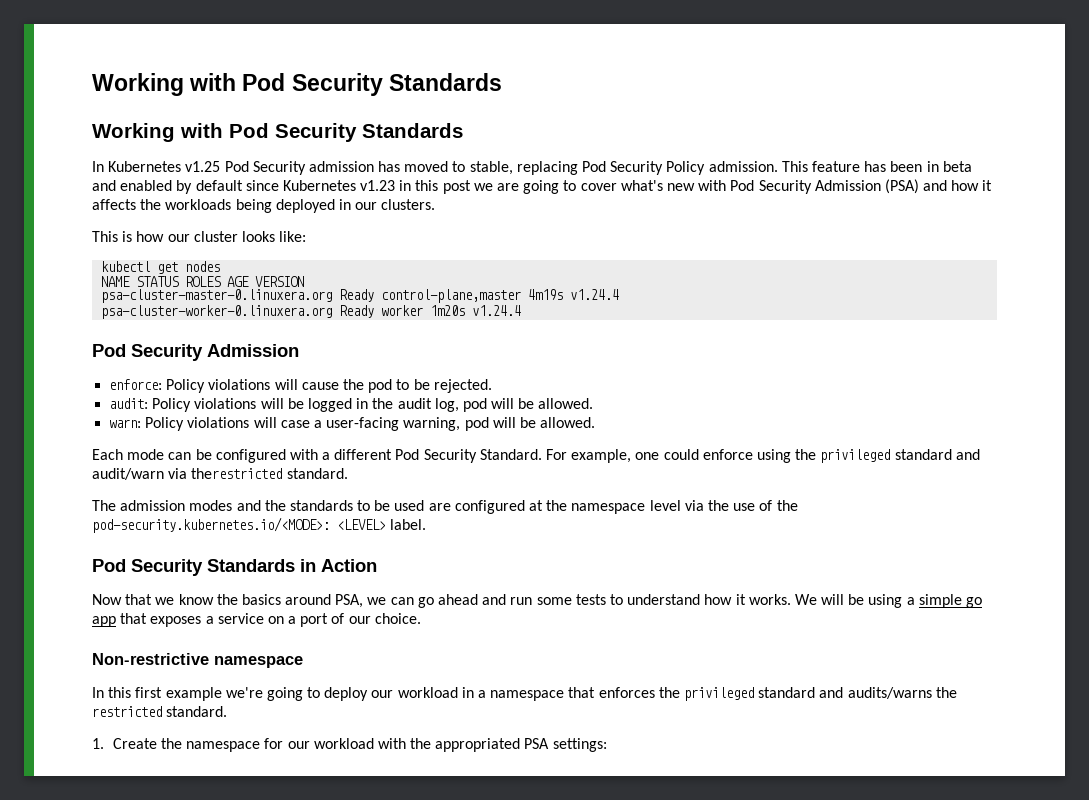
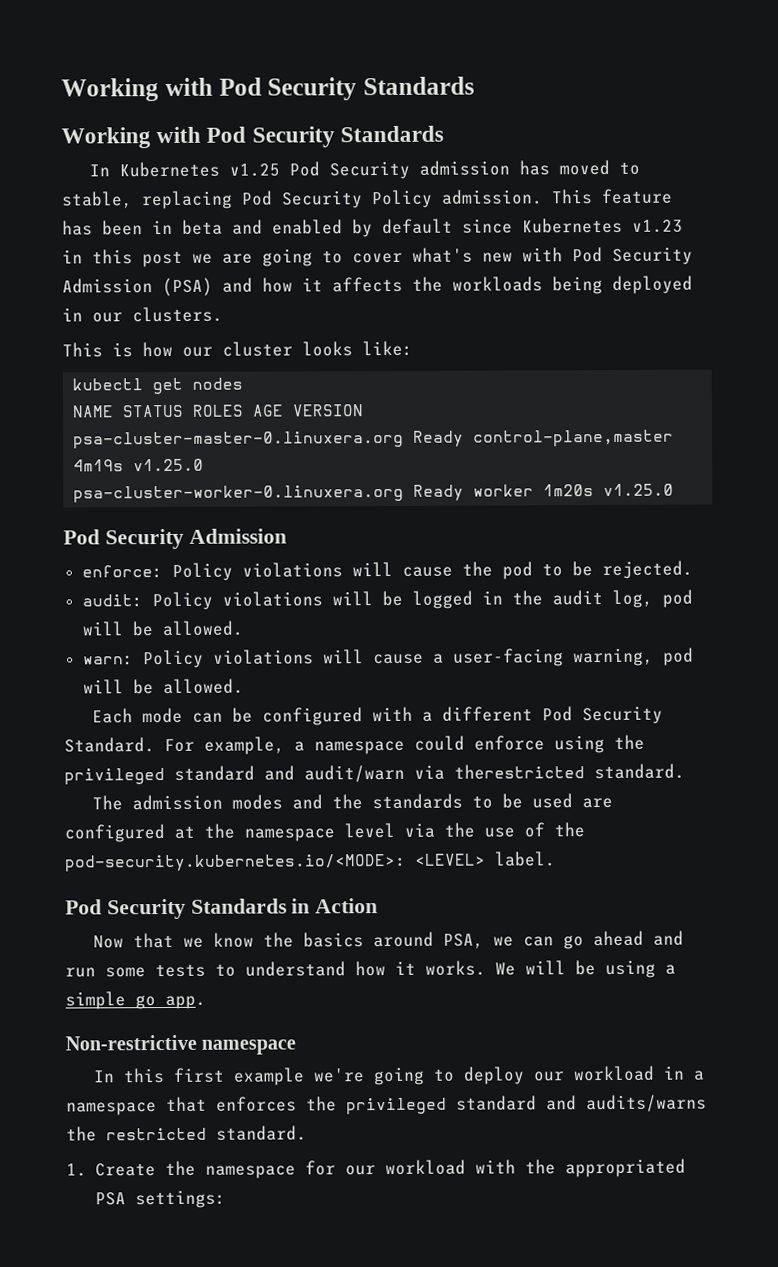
[570,289,620,300] v1.24.4 -> [133,458,205,472] v1.25.0
[472,305,522,316] v1.24.4 -> [603,483,675,497] v1.25.0
[280,420,310,428] case -> [372,653,424,665] cause
[635,452,660,460] one -> [294,740,405,755] a namespace
[92,613,421,627] app that exposes a service on a port of our choice. -> [165,995,206,1010] app.

